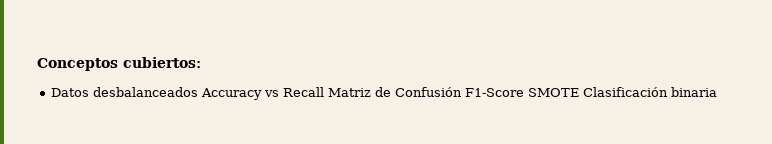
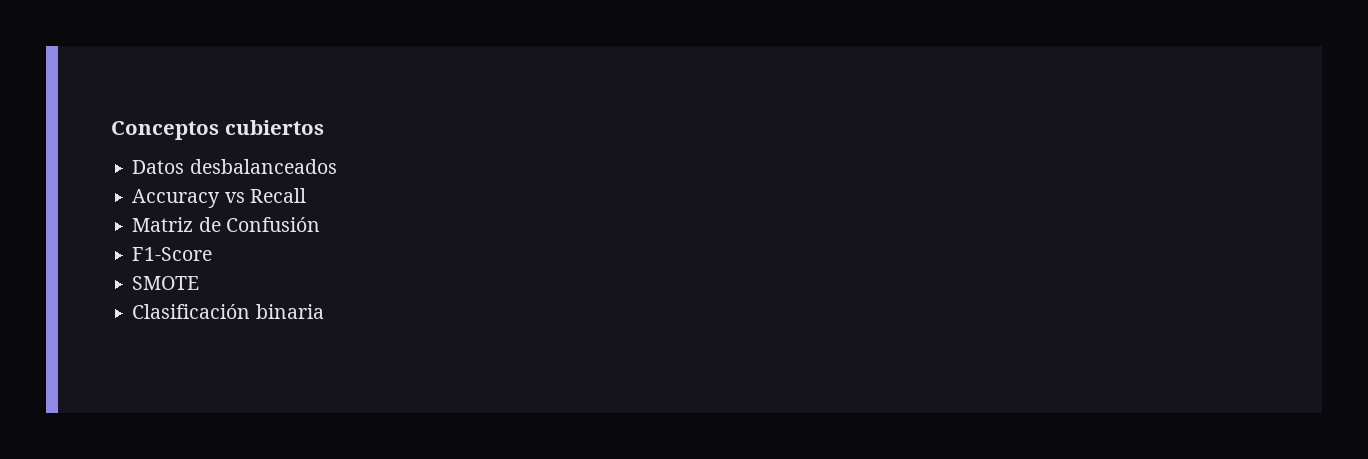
[123,57,201,68] cubiertos: -> [224,120,324,135] cubiertos
(199, 92) none -> (337, 166) //
(325, 92) none -> (306, 195) //
(463, 92) none -> (320, 224) //
(525, 92) none -> (213, 254) //
(580, 92) none -> (200, 283) //

